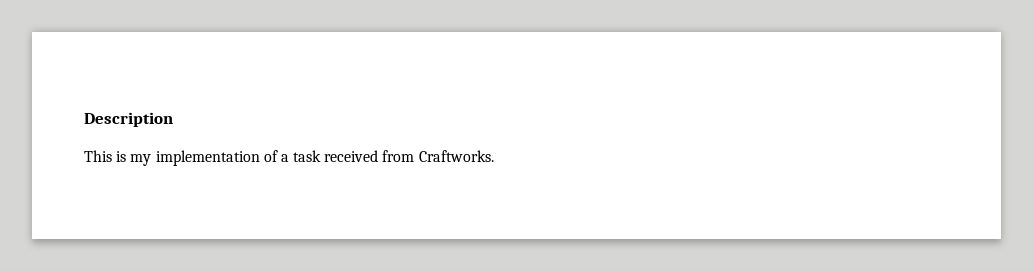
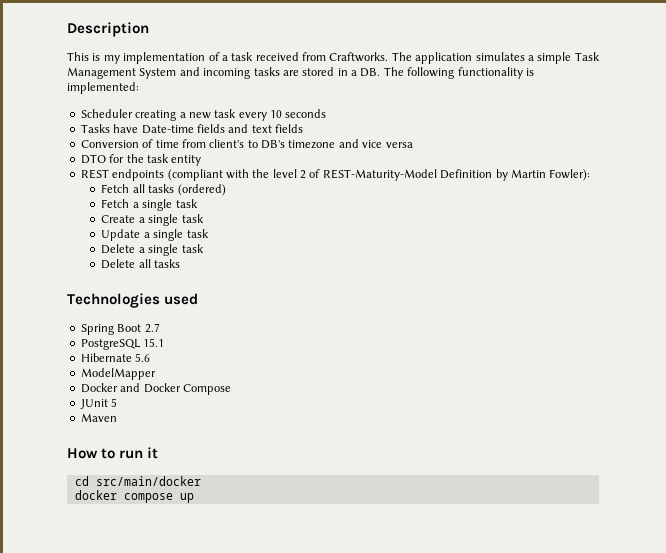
(494, 156) none -> [391,52,600,64] [67,67,534,79] [67,82,139,94] [80,109,327,121] [80,124,303,134] [80,139,413,149] [80,154,202,166] [80,169,591,181] [101,184,226,196] [101,199,198,211] [101,214,204,226] [101,229,209,241] [101,244,204,256] [101,259,181,269] [67,293,199,308] [80,323,160,335] [80,338,165,350] [80,353,151,362] [80,368,156,380] [80,383,231,395] [79,398,118,409] [80,413,117,422] [67,447,159,459] [74,476,201,486] [74,490,194,503] The application simulates a simple Task Management System and incoming tasks are stored in a DB. The following functionality is implemented: // Scheduler creating a new task every 10 seconds // Tasks have Date-time fields and text fields // Conversion of time from client's to DB's timezone and vice versa // DTO for the task entity // REST endpoints (compliant with the level 2 of REST-Maturity-Model Definition by Martin Fowler): // Fetch all tasks (ordered) // Fetch a single task // Create a single task // Update a single task // Delete a single task // Delete all tasks // Technologies used // Spring Boot 2.7 // PostgreSQL 15.1 // Hibernate 5.6 // ModelMapper // Docker and Docker Compose // JUnit 5 // Maven // How to run it // cd src/main/docker // docker compose up

